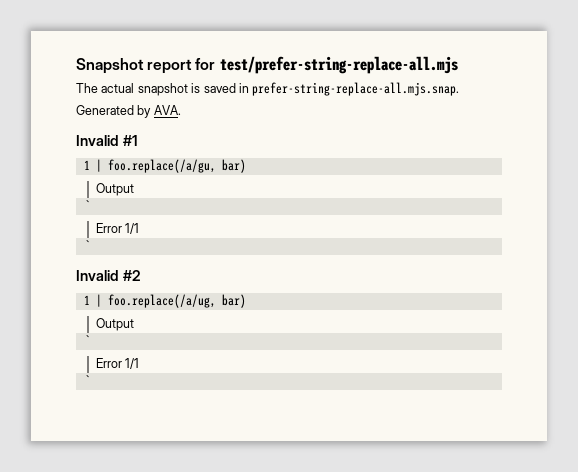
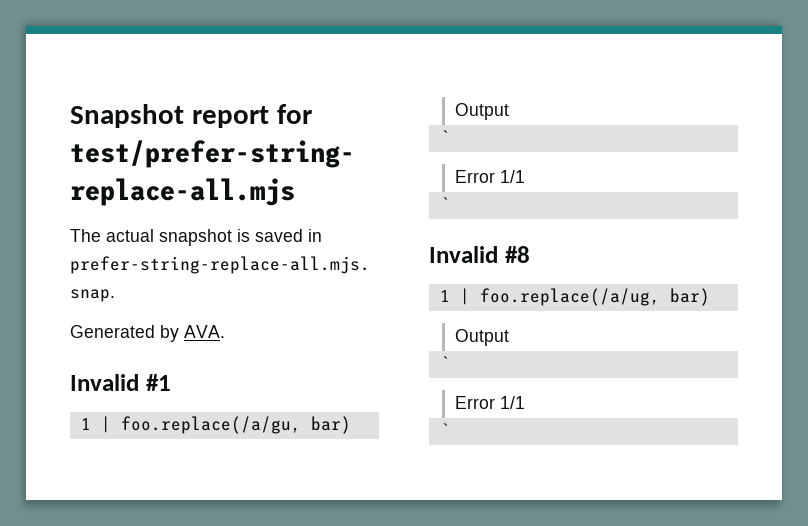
[122,270,141,281] #2 -> [504,246,530,263] #8

